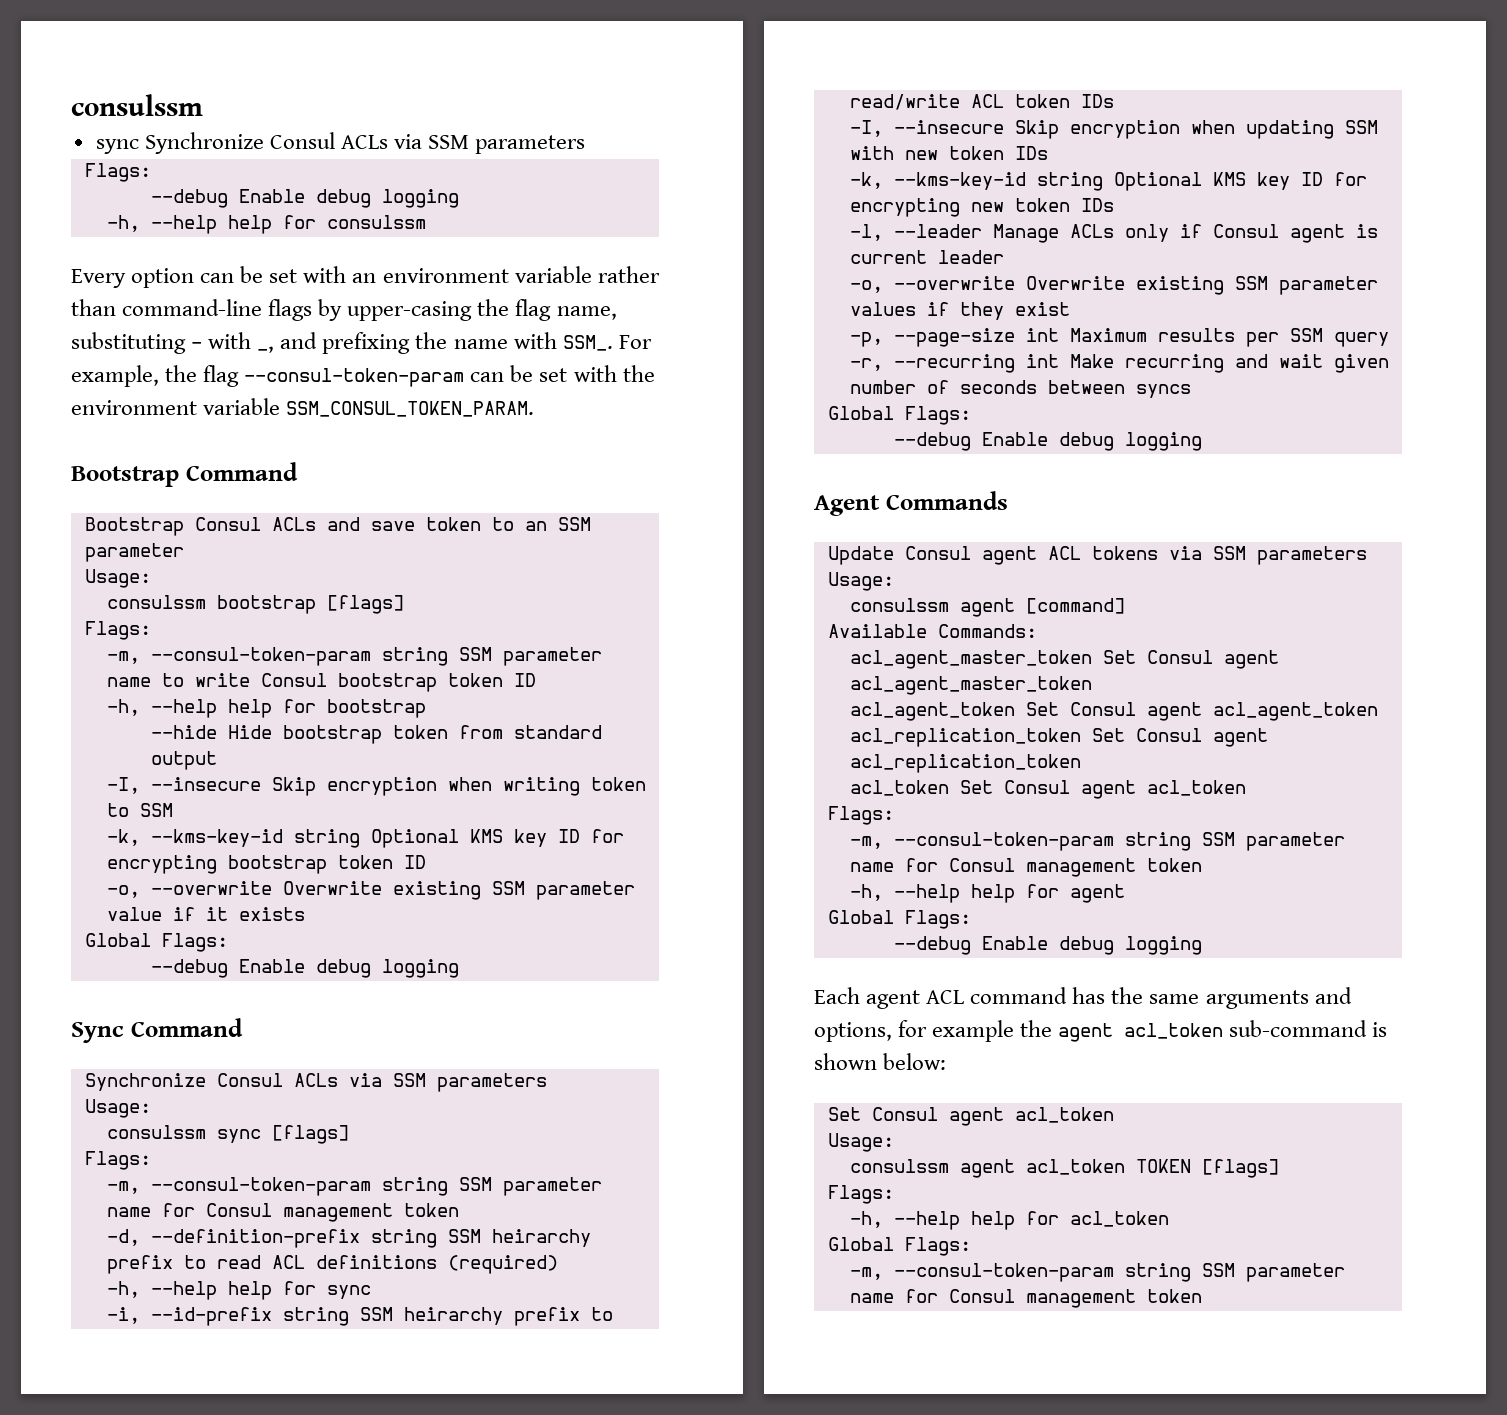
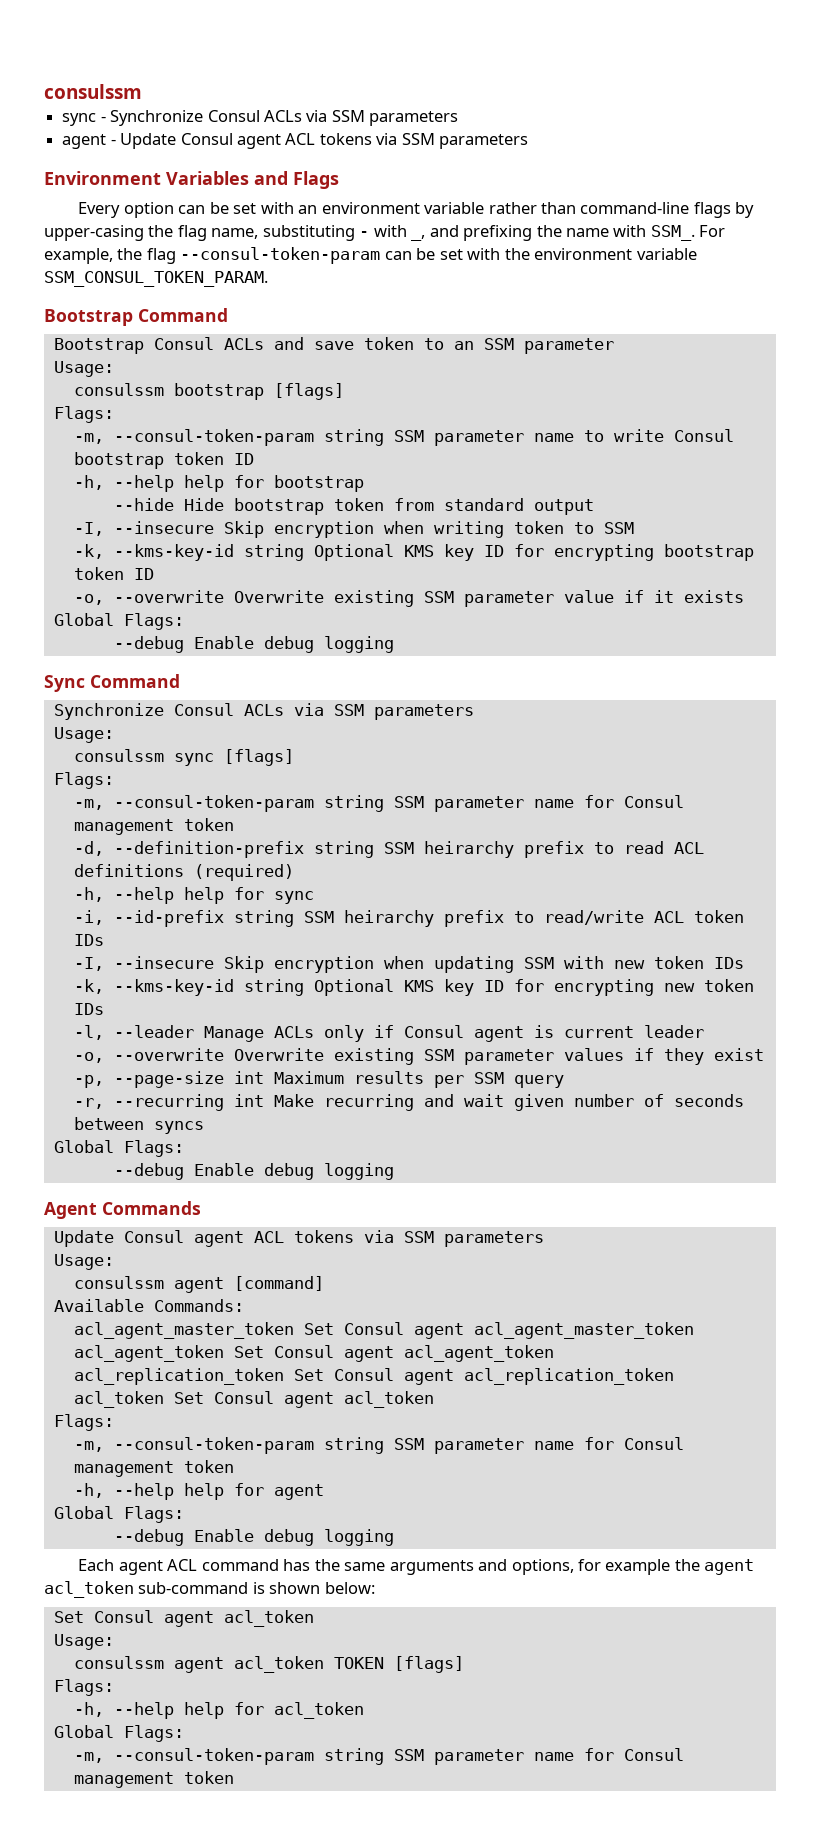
[144,132,586,154] [84,163,151,182] [150,189,459,208] [106,215,426,234] Synchronize Consul ACLs via SSM parameters // Flags: // --debug Enable debug logging // -h, --help help for consulssm -> [100,110,459,126] [62,133,529,149] [44,171,339,189] - Synchronize Consul ACLs via SSM parameters // agent - Update Consul agent ACL tokens via SSM parameters // Environment Variables and Flags

